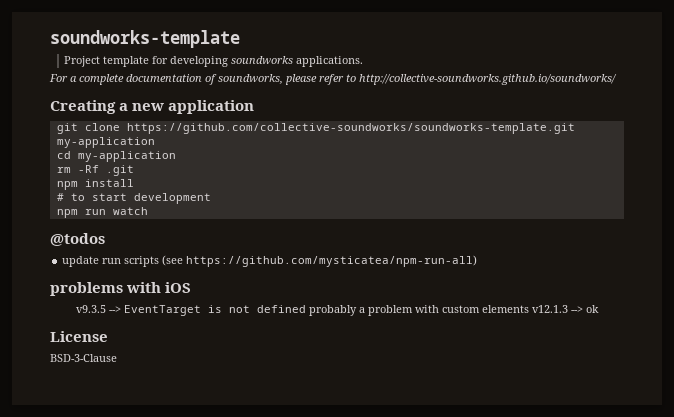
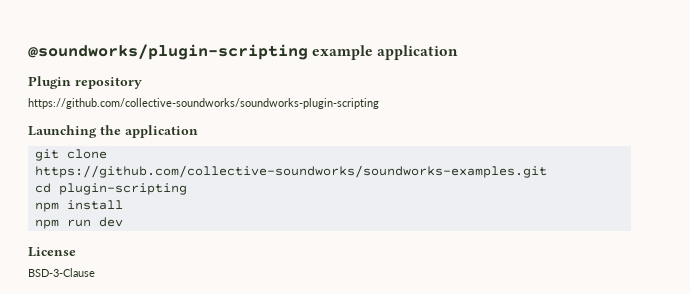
[50,30,240,48] [64,56,364,67] [49,74,617,85] [50,100,165,114] soundworks-template // Project template for developing soundworks applications. // For a complete documentation of soundworks, please refer to http://collective-soundworks.github.io/soundworks/ // Creating a new -> [28,44,459,60] [28,76,142,89] [28,98,379,109] [28,125,121,138] @soundworks/plugin-scripting example application // Plugin repository // https://github.com/collective-soundworks/soundworks-plugin-scripting // Launching the
[126,123,575,134] [56,137,155,148] https://github.com/collective-soundworks/soundworks-template.git my-application -> [34,165,547,178] https://github.com/collective-soundworks/soundworks-examples.git
[77,151,176,162] [56,165,134,176] [56,179,134,190] [56,193,211,204] [56,207,148,218] [50,233,105,246] [62,255,478,267] [50,282,192,296] [76,305,600,316] my-application // rm -Rf .git // npm install // # to start development // npm run watch // @todos // update run scripts (see https://github.com/mysticatea/npm-run-all) // problems with iOS // v9.3.5 --> EventTarget is not defined probably a problem with custom elements v12.1.3 --> ok -> [58,183,187,195] [34,200,123,212] [34,217,123,229] plugin-scripting // npm install // npm run dev

